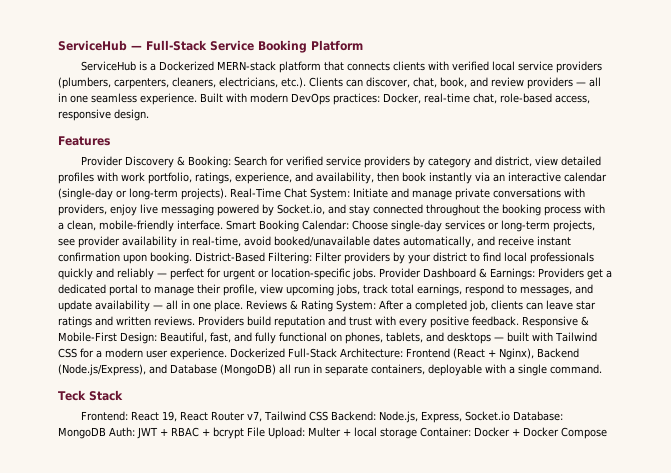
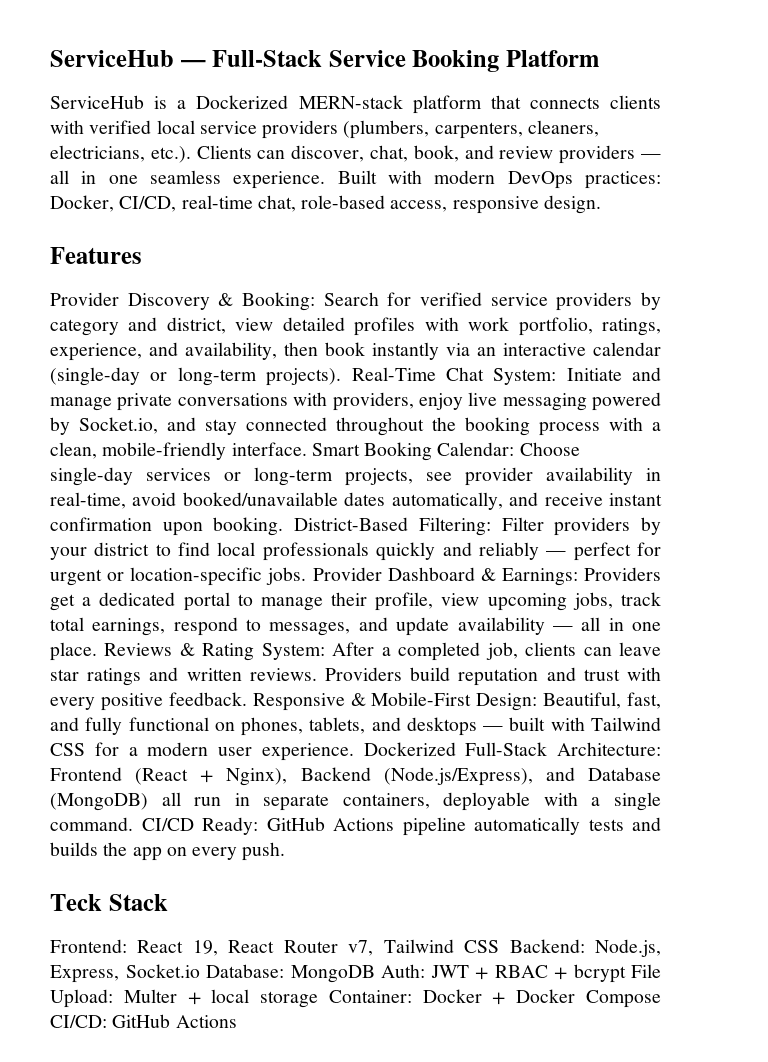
(421, 98) none -> [119,196,177,212] CI/CD,
(602, 369) none -> [141,817,661,836] [50,842,286,861] CI/CD Ready: GitHub Actions pipeline automatically tests and builds the app on every push.
(607, 433) none -> [50,1014,237,1028] CI/CD: GitHub Actions

